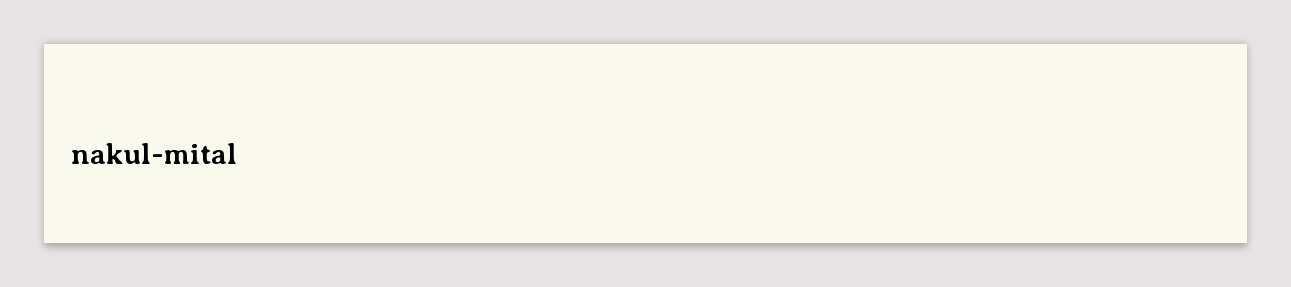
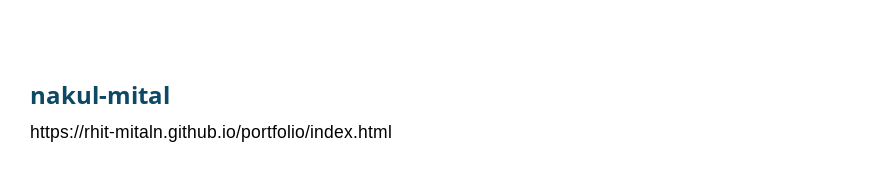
(237, 153) none -> [30,125,392,142] // https://rhit-mitaln.github.io/portfolio/index.html

